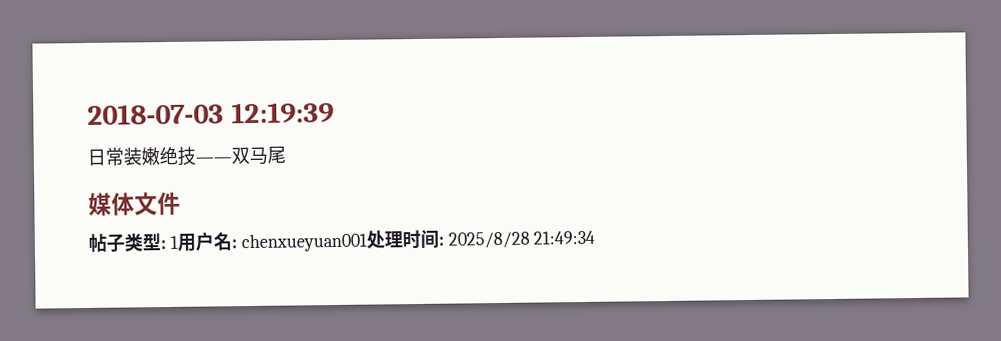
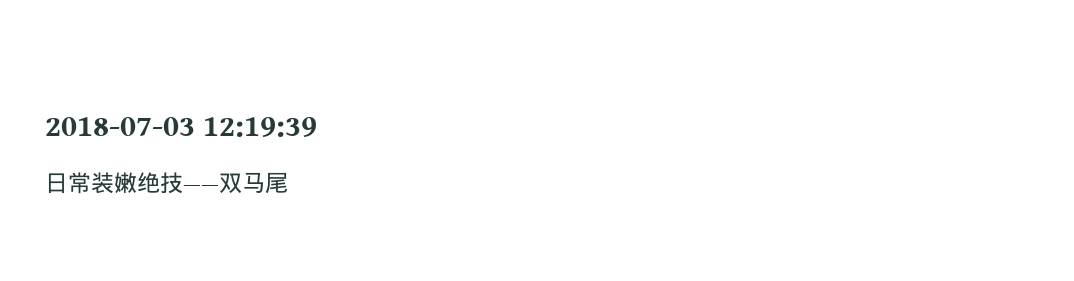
[88,191,181,216] [88,229,596,253] // 媒体文件 // 帖子类型: 1用户名: chenxueyuan001处理时间: 2025/8/28 21:49:34 -> (288, 183) none

